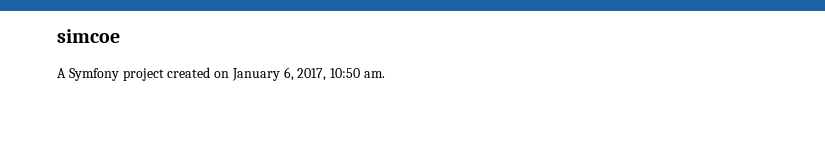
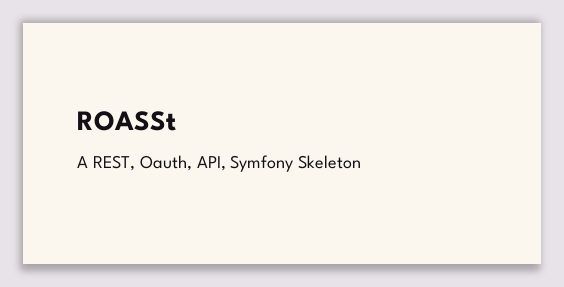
[57,29,120,43] simcoe -> [77,111,176,131] ROASSt
[68,67,386,81] Symfony project created on January 6, 2017, 10:50 am. -> [92,155,362,172] REST, Oauth, API, Symfony Skeleton

